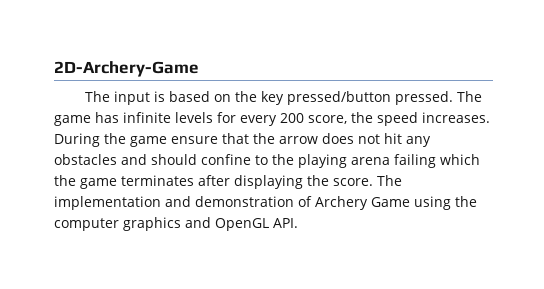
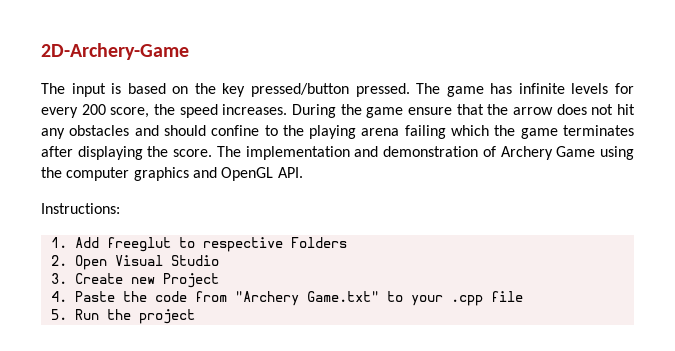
(298, 223) none -> [41,203,120,214] [50,237,347,252] [50,255,219,270] [50,273,219,288] [50,291,523,306] [50,309,195,324] // Instructions: // 1. Add freeglut to respective Folders // 2. Open Visual Studio // 3. Create new Project // 4. Paste the code from "Archery Game.txt" to your .cpp file // 5. Run the project

